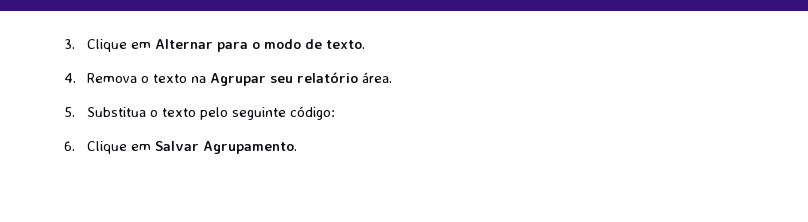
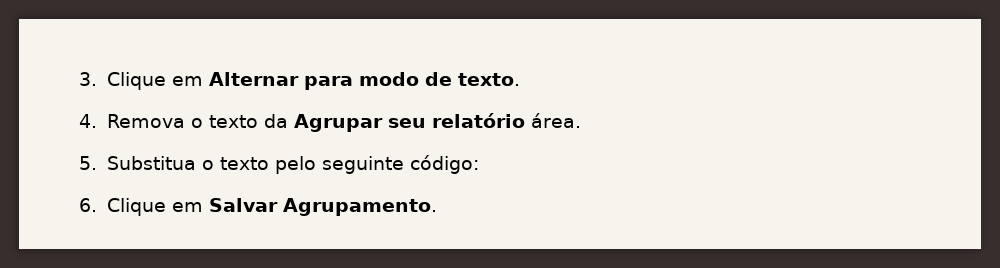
[252,42,261,49] o -> (353, 83) none
[191,76,207,83] na -> [264,114,289,128] da

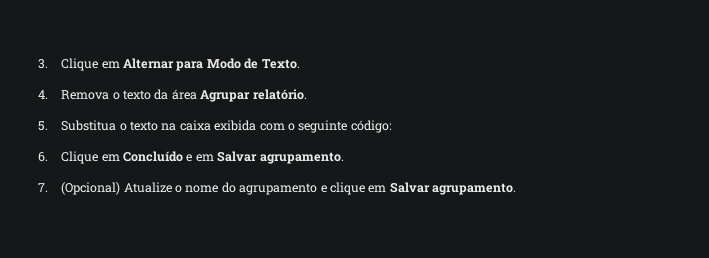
[358,72,520,86] modo de texto. -> [206,58,300,69] Modo de Texto.
[294,113,582,132] Agrupar seu relatório área. -> [171,89,307,102] área Agrupar relatório.
[274,156,316,174] pelo -> [161,120,295,131] na caixa exibida com o
[208,198,437,216] Salvar Agrupamento. -> [123,151,344,164] [38,182,517,195] Concluído e em Salvar agrupamento. // 7. (Opcional) Atualize o nome do agrupamento e clique em Salvar agrupamento.

